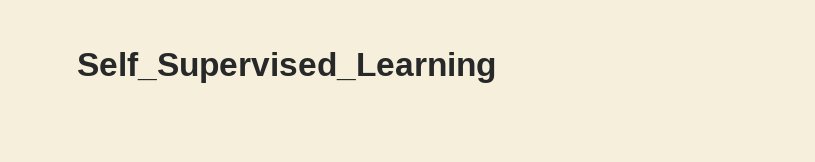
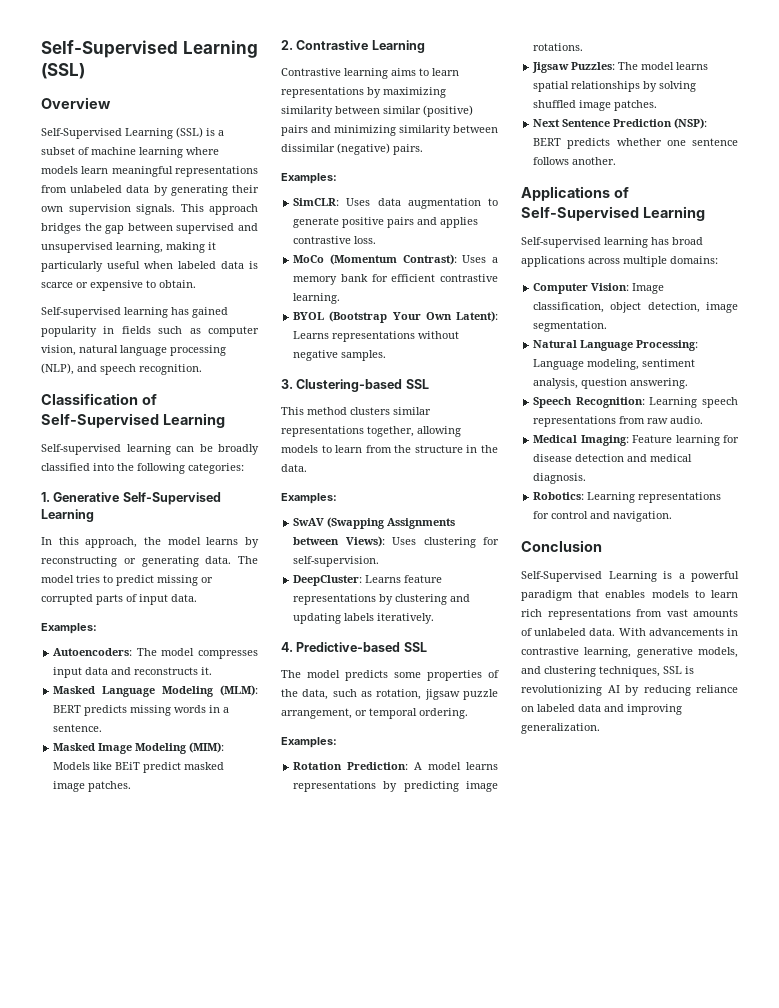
[77,52,496,83] Self_Supervised_Learning -> [41,40,258,58] [41,63,85,79] [41,97,111,109] [41,127,224,139] [41,147,219,158] [41,166,258,177] [41,185,259,196] [41,204,258,215] [41,223,258,234] [41,242,216,253] [41,261,258,272] [41,280,196,291] [41,307,228,318] [41,326,259,337] [41,345,226,356] [41,363,202,375] [41,393,157,405] [41,413,225,428] [41,444,259,455] [41,463,244,474] [41,492,221,505] [41,509,94,522] [41,537,259,548] [41,556,258,567] [41,575,213,586] [41,594,197,605] [41,623,97,634] [53,648,258,659] [53,667,213,678] [53,685,258,697] [53,705,230,716] [53,724,103,732] [53,742,225,754] [53,762,225,773] [53,781,132,792] [281,40,425,53] [281,68,459,79] [281,87,446,98] [281,105,473,117] [281,125,498,136] [281,143,423,155] [281,173,337,184] [293,198,498,209] [293,217,479,228] [293,236,377,244] [293,254,498,265] [293,274,498,285] [293,293,341,304] [293,311,498,323] [293,331,460,342] [293,350,387,361] [281,379,429,392] [281,407,431,415] [281,426,461,437] [281,445,498,453] [281,464,307,472] [281,493,337,504] [293,517,456,529] [293,536,499,548] [293,556,380,567] [293,575,443,586] [293,594,471,605] [293,613,435,624] [281,642,427,652] [281,670,499,681] [281,689,498,700] [281,708,468,719] [281,737,337,748] [293,762,498,770] [293,781,498,792] [533,43,584,51] [532,62,709,73] [533,81,697,92] [533,100,658,111] [533,118,708,129] [533,138,738,149] [533,157,617,165] [521,186,629,201] [521,206,705,221] [521,237,703,248] [521,256,718,267] [533,283,665,294] [533,302,738,313] [533,321,608,332] [533,340,699,351] [533,359,696,370] [533,378,689,389] [533,397,738,408] [533,416,704,427] [533,435,739,446] [533,454,693,462] [533,473,587,484] [533,492,722,503] [533,511,673,522] [521,540,602,552] [521,571,739,582] [521,590,738,601] [521,609,738,620] [521,628,738,636] [521,647,738,658] [521,666,694,677] [521,685,738,696] [521,704,682,715] [521,723,600,734] Self-Supervised Learning (SSL) // Overview // Self-Supervised Learning (SSL) is a subset of machine learning where models learn meaningful representations from unlabeled data by generating their own supervision signals. This approach bridges the gap between supervised and unsupervised learning, making it particularly useful when labeled data is scarce or expensive to obtain. // Self-supervised learning has gained popularity in fields such as computer vision, natural language processing (NLP), and speech recognition. // Classification of Self-Supervised Learning // Self-supervised learning can be broadly classified into the following categories: // 1. Generative Self-Supervised Learning // In this approach, the model learns by reconstructing or generating data. The model tries to predict missing or corrupted parts of input data. // Examples: // Autoencoders: The model compresses input data and reconstructs it. // Masked Language Modeling (MLM): BERT predicts missing words in a sentence. // Masked Image Modeling (MIM): Models like BEiT predict masked image patches. // 2. Contrastive Learning // Contrastive learning aims to learn representations by maximizing similarity between similar (positive) pairs and minimizing similarity between dissimilar (negative) pairs. // Examples: // SimCLR: Uses data augmentation to generate positive pairs and applies contrastive loss. // MoCo (Momentum Contrast): Uses a memory bank for efficient contrastive learning. // BYOL (Bootstrap Your Own Latent): Learns representations without negative samples. // 3. Clustering-based SSL // This method clusters similar representations together, allowing models to learn from the structure in the data. // Examples: // SwAV (Swapping Assignments between Views): Uses clustering for self-supervision. // DeepCluster: Learns feature representations by clustering and updating labels iteratively. // 4. Predictive-based SSL // The model predicts some properties of the data, such as rotation, jigsaw puzzle arrangement, or temporal ordering. // Examples: // Rotation Prediction: A model learns representations by predicting image rotations. // Jigsaw Puzzles: The model learns spatial relationships by solving shuffled image patches. // Next Sentence Prediction (NSP): BERT predicts whether one sentence follows another. // Applications of Self-Supervised Learning // Self-supervised learning has broad applications across multiple domains: // Computer Vision: Image classification, object detection, image segmentation. // Natural Language Processing: Language modeling, sentiment analysis, question answering. // Speech Recognition: Learning speech representations from raw audio. // Medical Imaging: Feature learning for disease detection and medical diagnosis. // Robotics: Learning representations for control and navigation. // Conclusion // Self-Supervised Learning is a powerful paradigm that enables models to learn rich representations from vast amounts of unlabeled data. With advancements in contrastive learning, generative models, and clustering techniques, SSL is revolutionizing AI by reducing reliance on labeled data and improving generalization.

